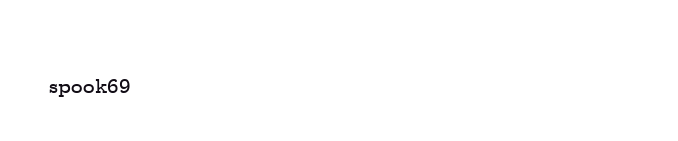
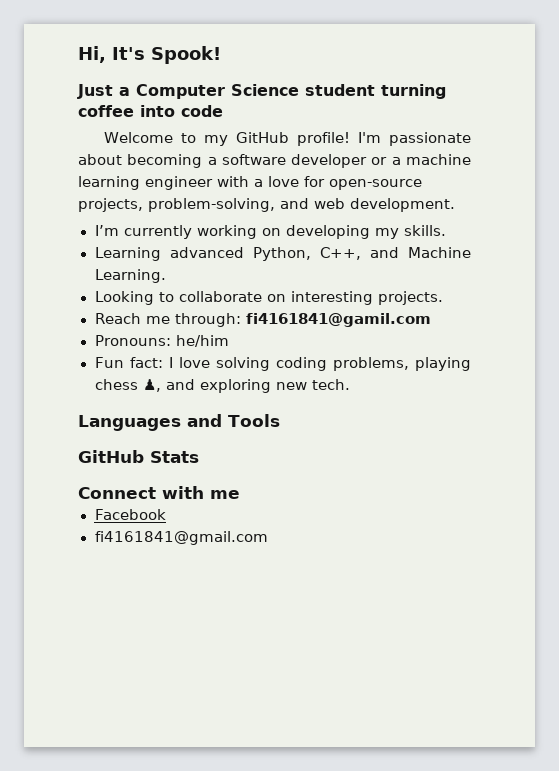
[49,79,131,97] spook69 -> [78,46,221,64] [77,84,446,99] [78,105,223,117] [104,132,471,146] [78,154,471,168] [78,176,422,190] [78,198,455,212] [94,225,446,239] [94,247,471,261] [94,269,166,283] [94,291,443,305] [94,313,431,327] [94,335,229,347] [94,357,471,371] [94,379,350,393] [78,414,280,431] [78,450,199,463] [78,486,240,499] [94,509,167,520] [94,531,268,545] Hi, It's Spook! // Just a Computer Science student turning coffee into code // Welcome to my GitHub profile! I'm passionate about becoming a software developer or a machine learning engineer with a love for open-source projects, problem-solving, and web development. // I’m currently working on developing my skills. // Learning advanced Python, C++, and Machine Learning. // Looking to collaborate on interesting projects. // Reach me through: fi4161841@gamil.com // Pronouns: he/him // Fun fact: I love solving coding problems, playing chess ♟, and exploring new tech. // Languages and Tools // GitHub Stats // Connect with me // Facebook // fi4161841@gmail.com

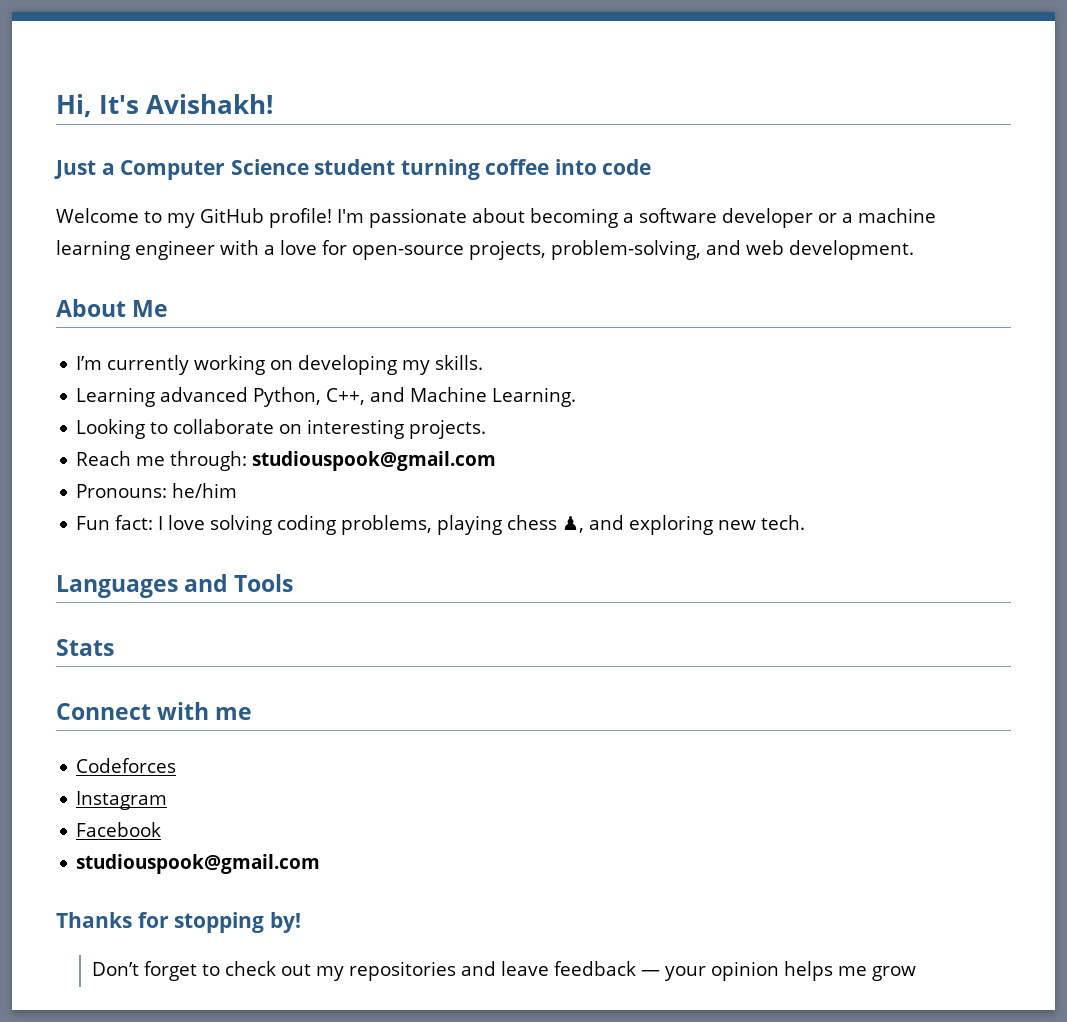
[151,46,221,64] Spook! -> [146,94,274,114] Avishakh!
(455, 205) none -> [56,299,169,317] // About Me
[245,313,431,327] fi4161841@gamil.com -> [252,451,497,471] studiouspook@gmail.com
[78,450,144,463] GitHub -> (294, 583) none
(240, 494) none -> [76,758,177,773] [76,791,168,810] // Codeforces // Instagram
[94,531,268,545] fi4161841@gmail.com -> [76,854,321,874] [56,912,301,933] [91,961,916,981] studiouspook@gmail.com // Thanks for stopping by! // Don’t forget to check out my repositories and leave feedback — your opinion helps me grow

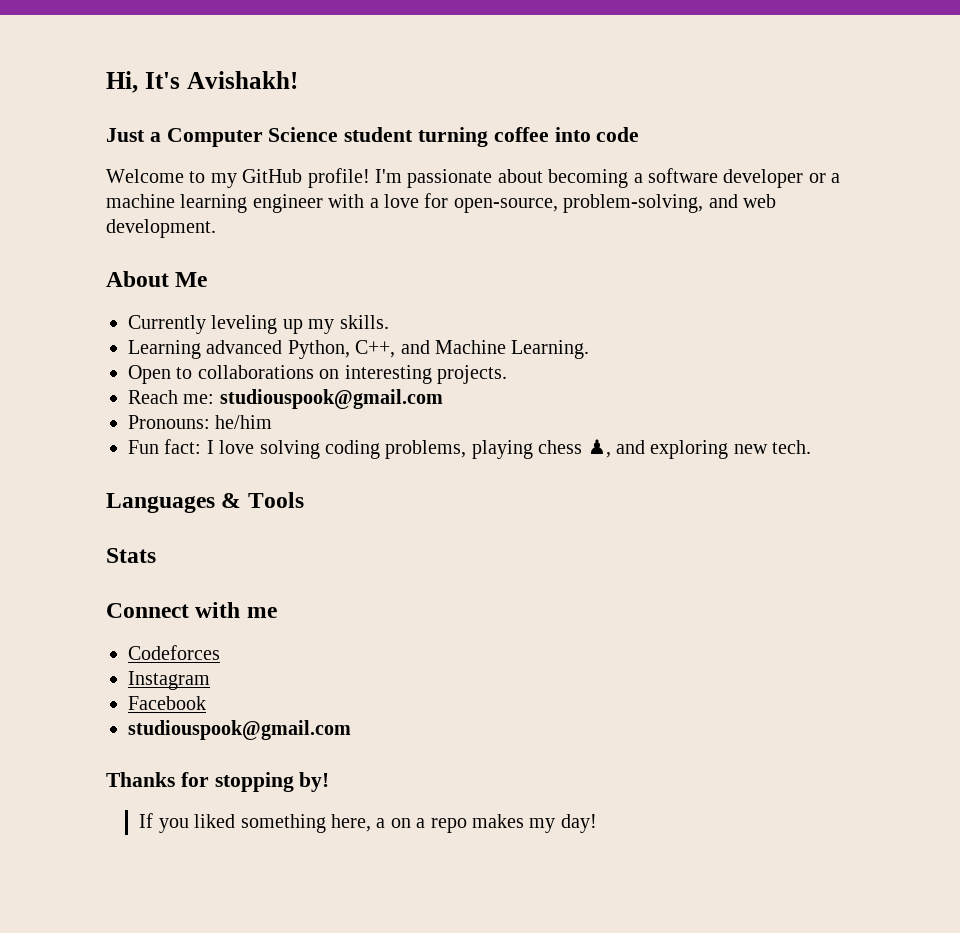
[352,240,546,260] open-source projects, -> [453,198,558,213] open-source,
[76,355,398,375] I’m currently working on developing -> [128,315,303,334] Currently leveling up
[76,419,275,439] Looking to collaborate -> [128,365,314,384] Open to collaborations
[136,451,248,471] me through: -> [183,394,215,404] me:
[184,574,229,592] and -> [221,493,242,508] &
[91,961,916,981] Don’t forget to check out my repositories and leave feedback — your opinion helps me grow -> [139,813,597,833] If you liked something here, a on a repo makes my day!

